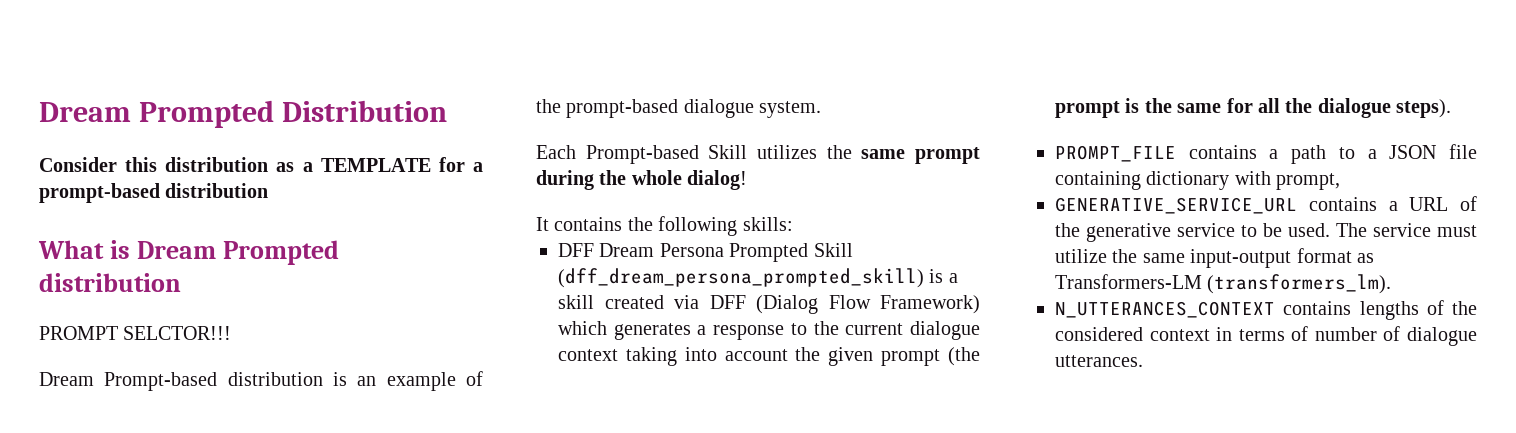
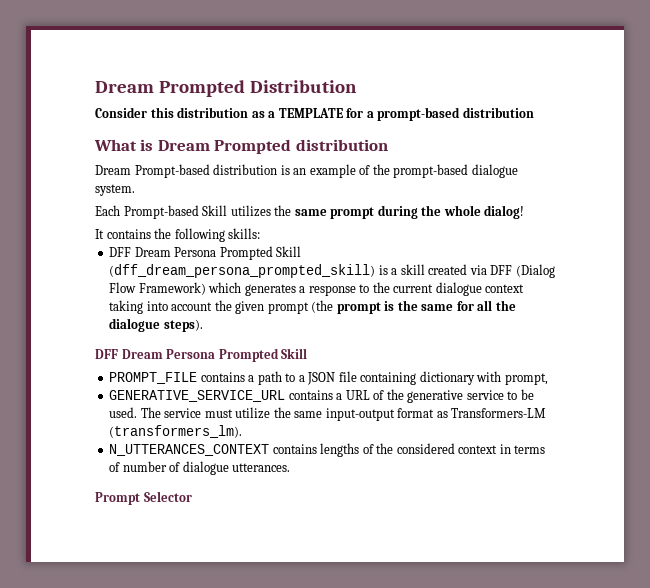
[39,326,232,340] // PROMPT SELCTOR!!! -> (388, 145) none
(1452, 108) none -> [95,348,308,362] // DFF Dream Persona Prompted Skill
(1143, 361) none -> [95,491,192,505] // Prompt Selector

